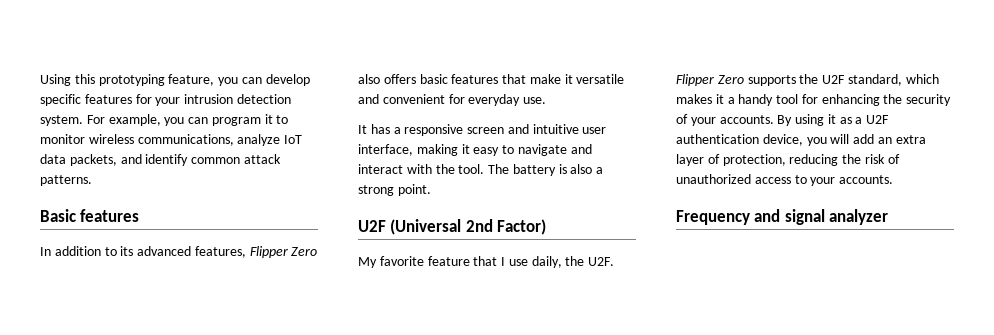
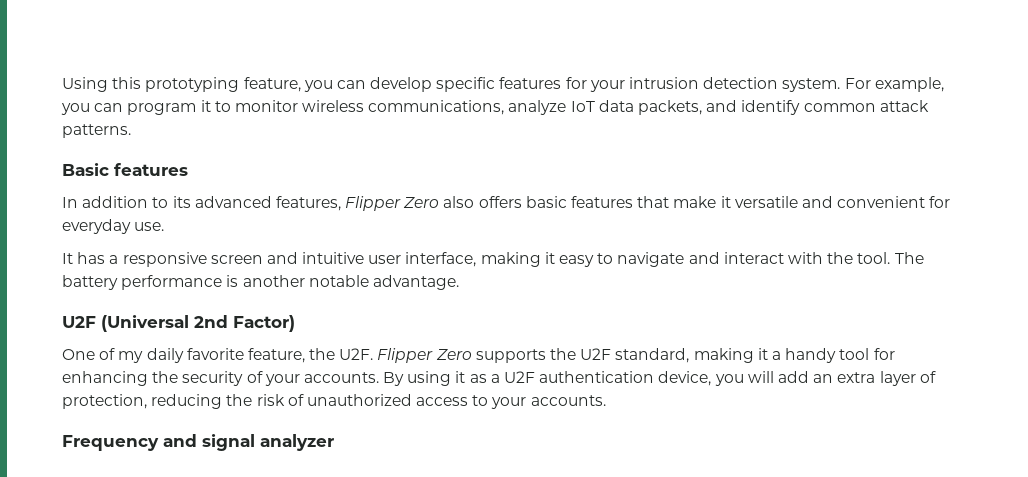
[558,164,604,174] [358,184,431,196] is also a strong point. -> [121,275,459,290] performance is another notable advantage.
[358,256,562,268] My favorite feature that I use daily, -> [62,348,305,363] One of my daily favorite feature,
[905,74,939,84] [676,94,712,104] which makes -> [693,348,754,363] making

